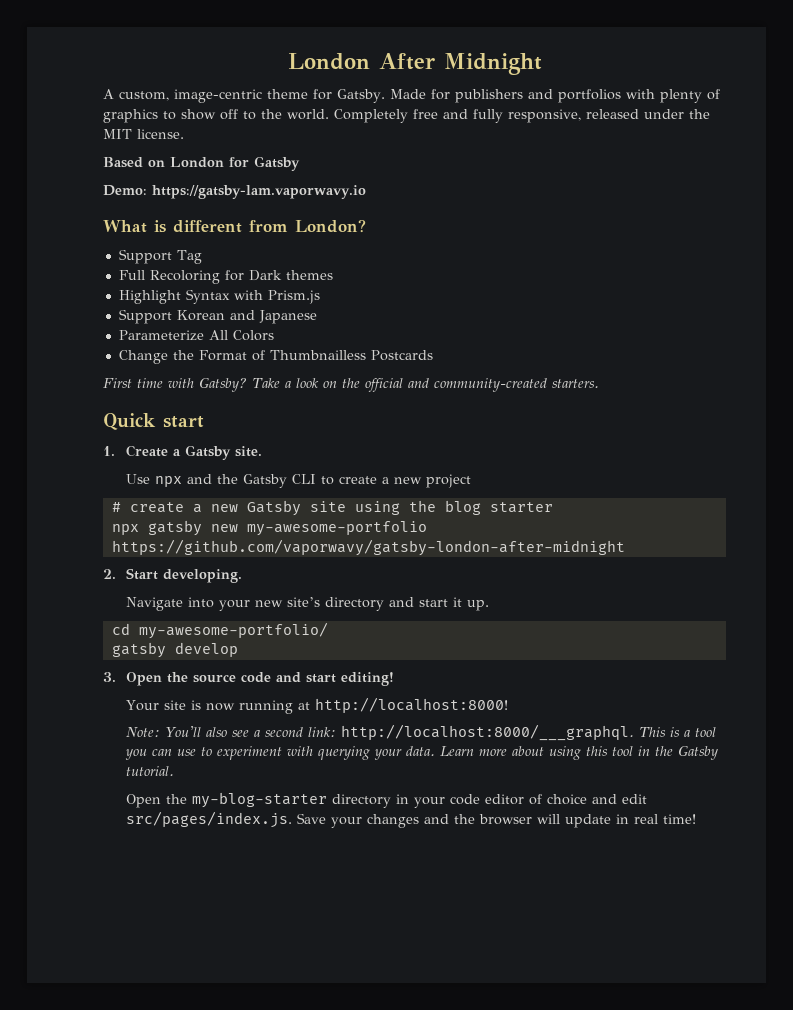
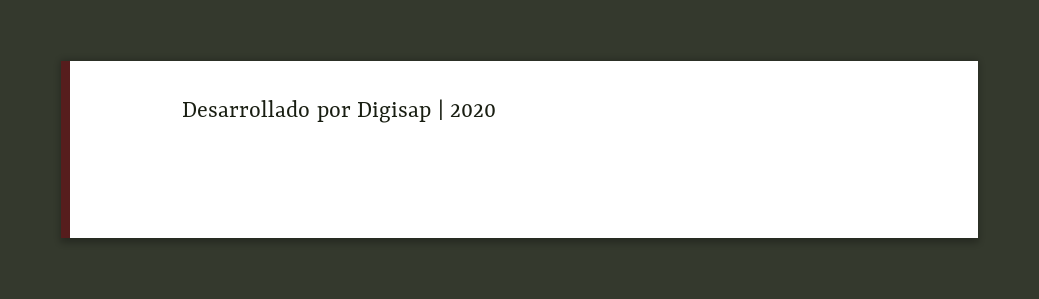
[287,53,542,75] [103,89,720,103] [103,109,710,123] [103,129,184,139] [103,156,300,171] [103,185,366,199] [103,219,366,233] [118,249,202,264] [118,270,333,284] [118,289,320,304] [118,309,317,324] [118,330,274,341] [118,350,433,364] [103,378,599,392] [103,413,204,430] [103,445,263,460] [126,474,472,488] [111,500,553,516] [111,520,427,536] [111,539,625,556] [103,568,243,583] [126,597,490,611] [111,622,328,639] [111,642,238,658] [103,672,395,686] [126,697,509,714] [126,724,717,741] [125,746,719,760] [126,766,175,776] [126,792,648,808] [126,811,697,828] London After Midnight // A custom, image-centric theme for Gatsby. Made for publishers and portfolios with plenty of graphics to show off to the world. Completely free and fully responsive, released under the MIT license. // Based on London for Gatsby // Demo: https://gatsby-lam.vaporwavy.io // What is different from London? // Support Tag // Full Recoloring for Dark themes // Highlight Syntax with Prism.js // Support Korean and Japanese // Parameterize All Colors // Change the Format of Thumbnailless Postcards // First time with Gatsby? Take a look on the official and community-created starters. // Quick start // 1. Create a Gatsby site. // Use npx and the Gatsby CLI to create a new project // # create a new Gatsby site using the blog starter // npx gatsby new my-awesome-portfolio https://github.com/vaporwavy/gatsby-london-after-midnight // 2. Start developing. // Navigate into your new site’s directory and start it up. // cd my-awesome-portfolio/ // gatsby develop // 3. Open the source code and start editing! // Your site is now running at http://localhost:8000! // Note: You'll also see a second link: http://localhost:8000/___graphql. This is a tool you can use to experiment with querying your data. Learn more about using this tool in the Gatsby tutorial. // Open the my-blog-starter directory in your code editor of choice and edit src/pages/index.js. Save your changes and the browser will update in real time! -> [182,99,497,123] Desarrollado por Digisap | 2020

